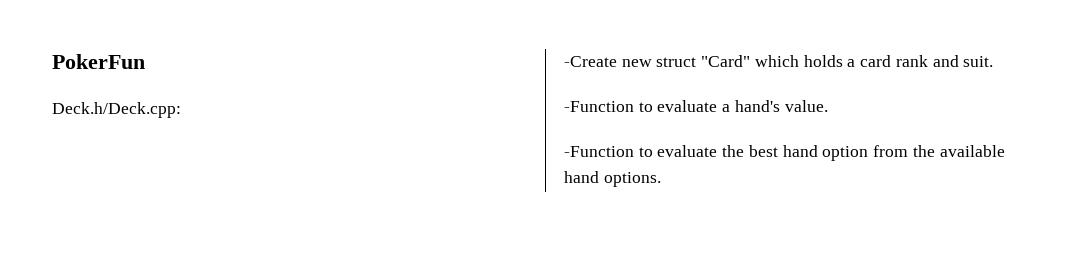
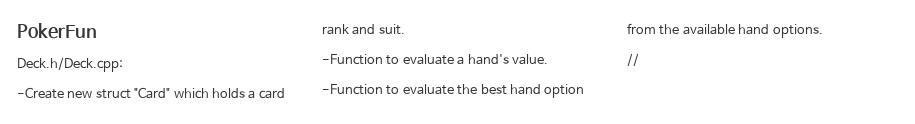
(661, 179) none -> [627,53,639,66] // //

